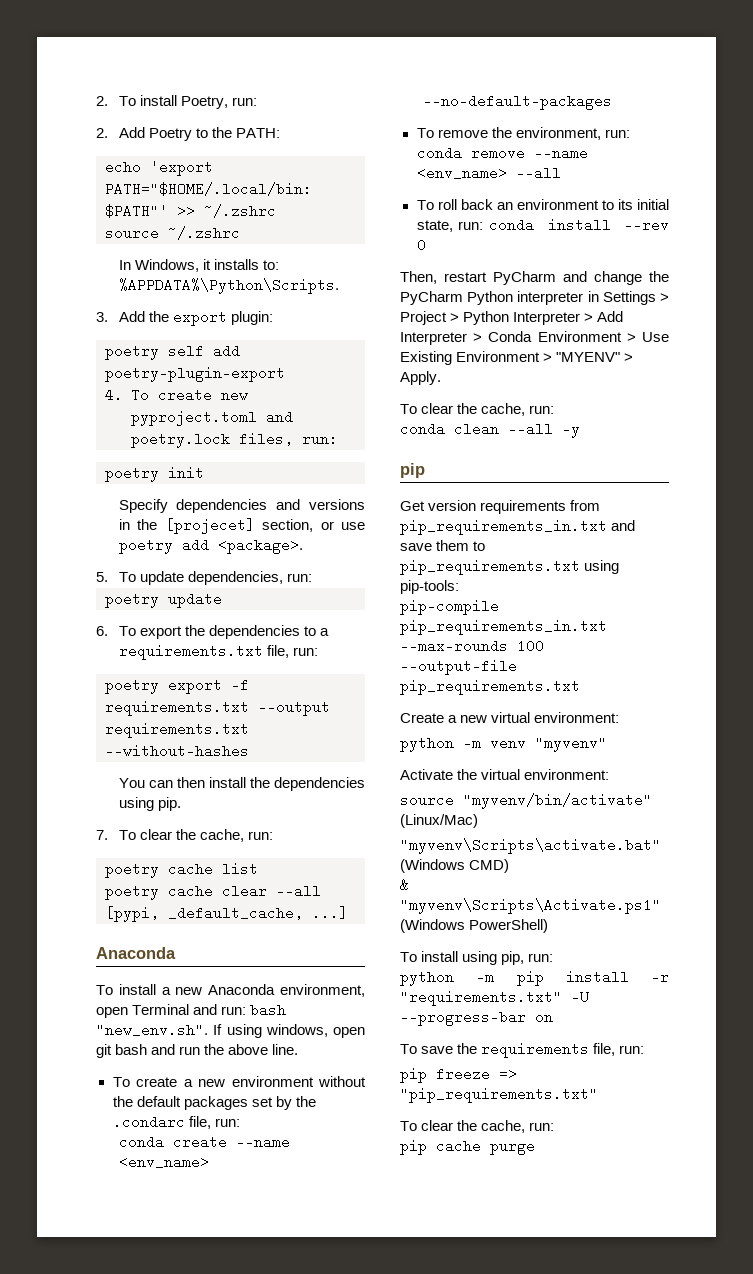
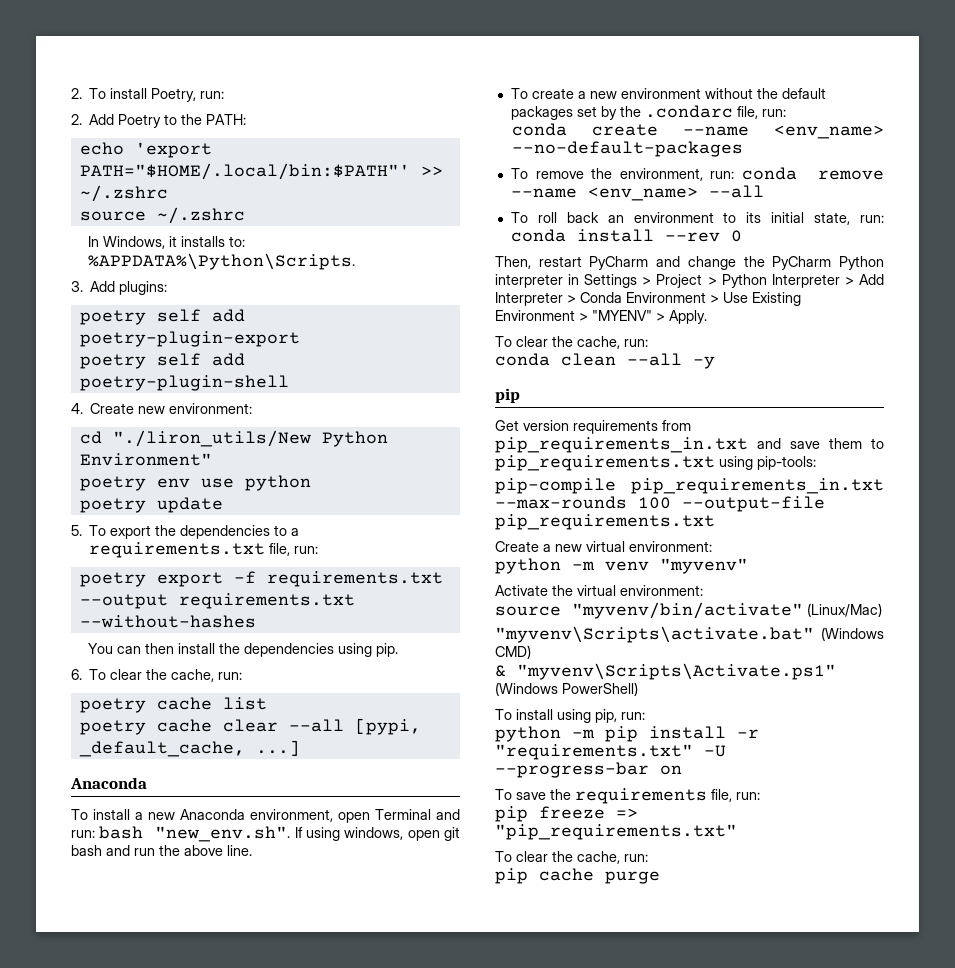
[148,310,273,326] the export plugin: -> [119,281,168,295] plugins:
[105,388,248,402] [130,410,293,426] [130,432,338,448] [105,466,204,482] [118,499,365,513] [118,518,365,534] [118,538,303,554] [96,571,312,585] 4. To create new pyproject.toml and poetry.lock files, run: // poetry init // Specify dependencies and versions in the [projecet] section, or use poetry add <package>. // 5. To update dependencies, run: -> [79,353,245,369] [79,375,289,391] [71,403,253,414] [79,430,388,447] [79,453,212,466] [79,475,311,491] poetry self add poetry-plugin-shell // 4. Create new environment: // cd "./liron_utils/New Python Environment" // poetry env use python
[96,626,108,636] 6. -> [71,525,82,536] 5.
[96,830,108,840] 7. -> [71,669,82,680] 6.

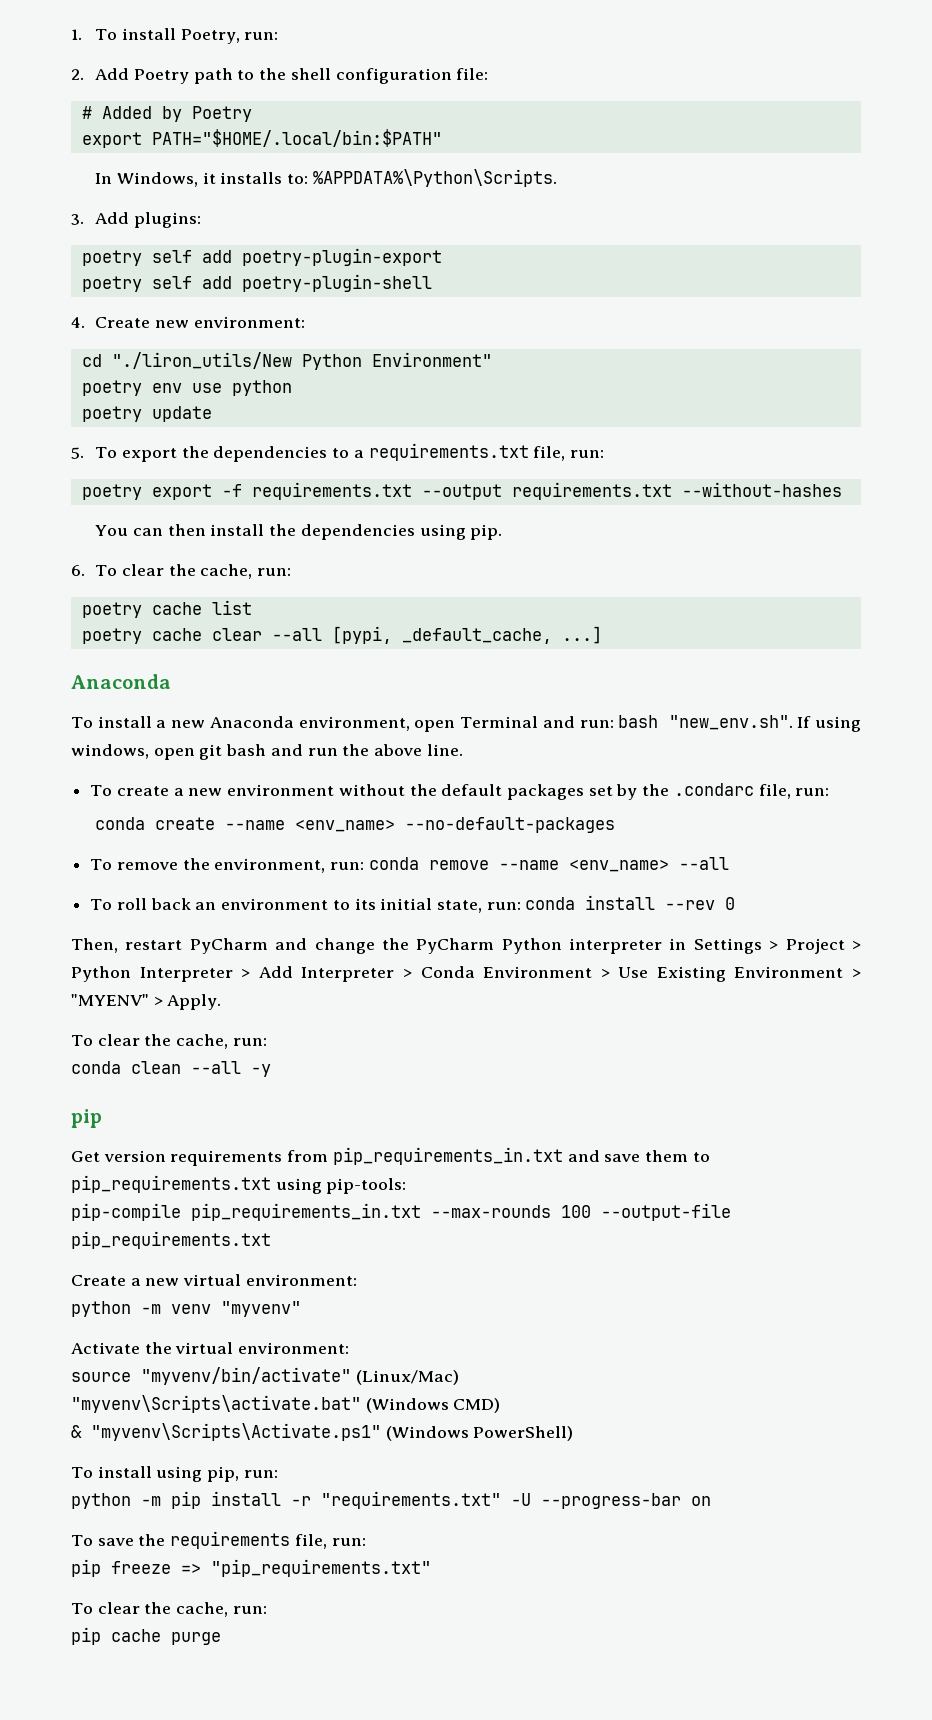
[71,88,82,99] 2. -> [71,29,82,40] 1.
(162, 121) none -> [193,68,233,84] path
[206,114,247,125] [79,142,212,158] [79,163,443,180] [79,185,168,202] [79,207,245,224] PATH: // echo 'export PATH="$HOME/.local/bin:$PATH"' >> ~/.zshrc // source ~/.zshrc -> [290,68,489,84] [81,106,252,122] [81,129,442,148] shell configuration file: // # Added by Poetry // export PATH="$HOME/.local/bin:$PATH"

